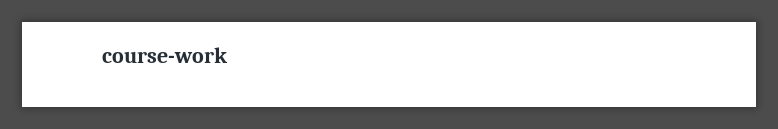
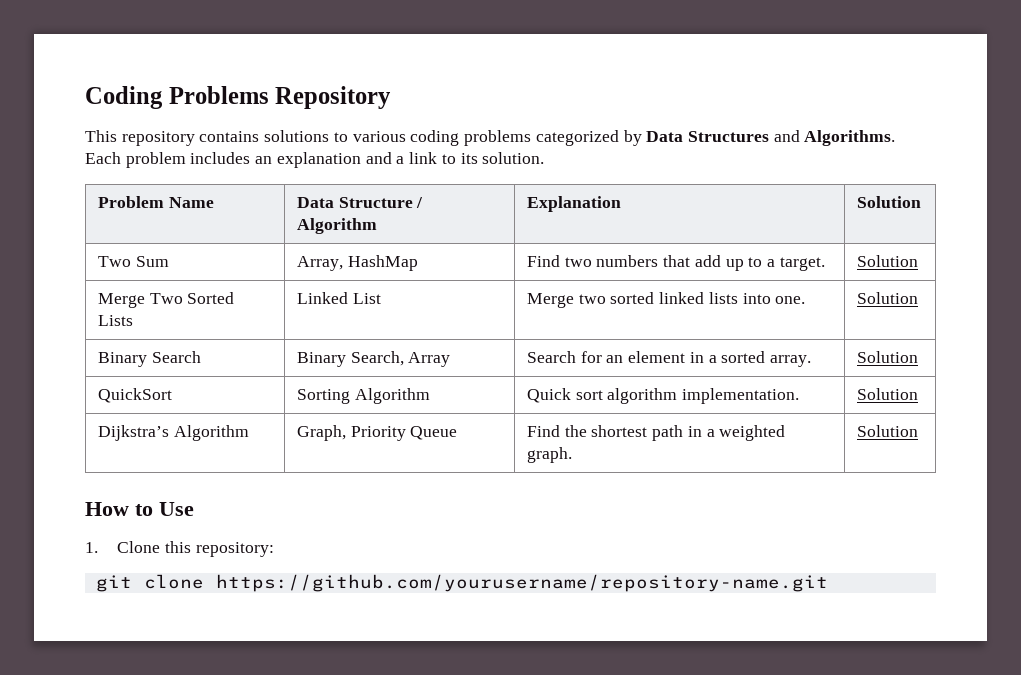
[102,47,228,63] course-work -> [85,86,392,109] [85,130,896,146] [85,152,545,168] [97,196,214,208] [296,197,424,208] [296,218,377,234] [526,196,621,212] [856,196,921,208] [97,256,169,267] [296,255,418,271] [526,255,825,271] [856,255,918,267] [97,292,235,308] [97,315,133,326] [296,292,381,304] [526,292,806,308] [856,292,918,304] [97,351,201,367] [296,351,451,367] [526,351,811,367] [856,351,918,363] [97,388,172,403] [296,388,430,404] [526,388,800,404] [856,388,918,400] [97,425,249,441] [296,425,458,441] [526,425,786,441] [526,447,572,463] [856,425,918,437] [85,502,194,516] [85,541,274,557] [95,574,828,592] Coding Problems Repository // This repository contains solutions to various coding problems categorized by Data Structures and Algorithms. Each problem includes an explanation and a link to its solution. // Problem Name | Data Structure / Algorithm | Explanation | Solution // Two Sum | Array, HashMap | Find two numbers that add up to a target. | Solution // Merge Two Sorted Lists | Linked List | Merge two sorted linked lists into one. | Solution // Binary Search | Binary Search, Array | Search for an element in a sorted array. | Solution // QuickSort | Sorting Algorithm | Quick sort algorithm implementation. | Solution // Dijkstra’s Algorithm | Graph, Priority Queue | Find the shortest path in a weighted graph. | Solution // How to Use // 1. Clone this repository: // git clone https://github.com/yourusername/repository-name.git

